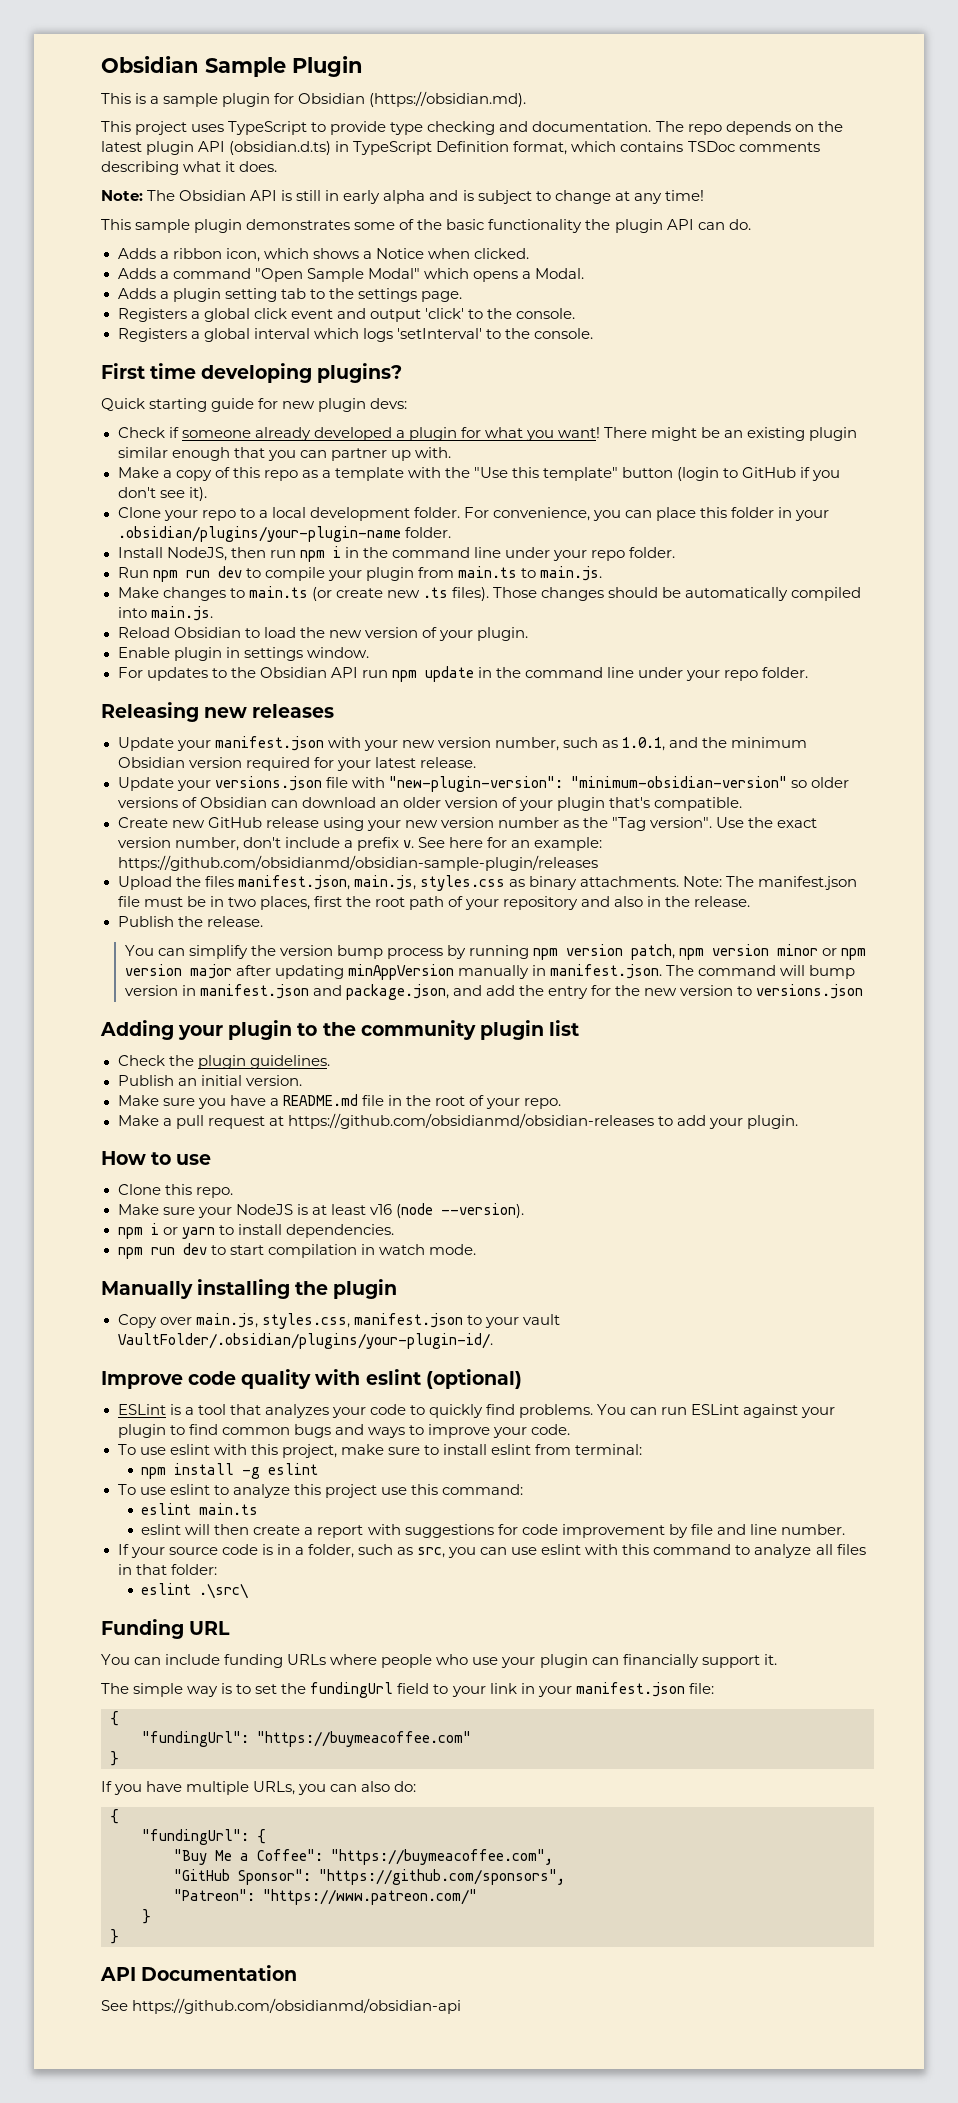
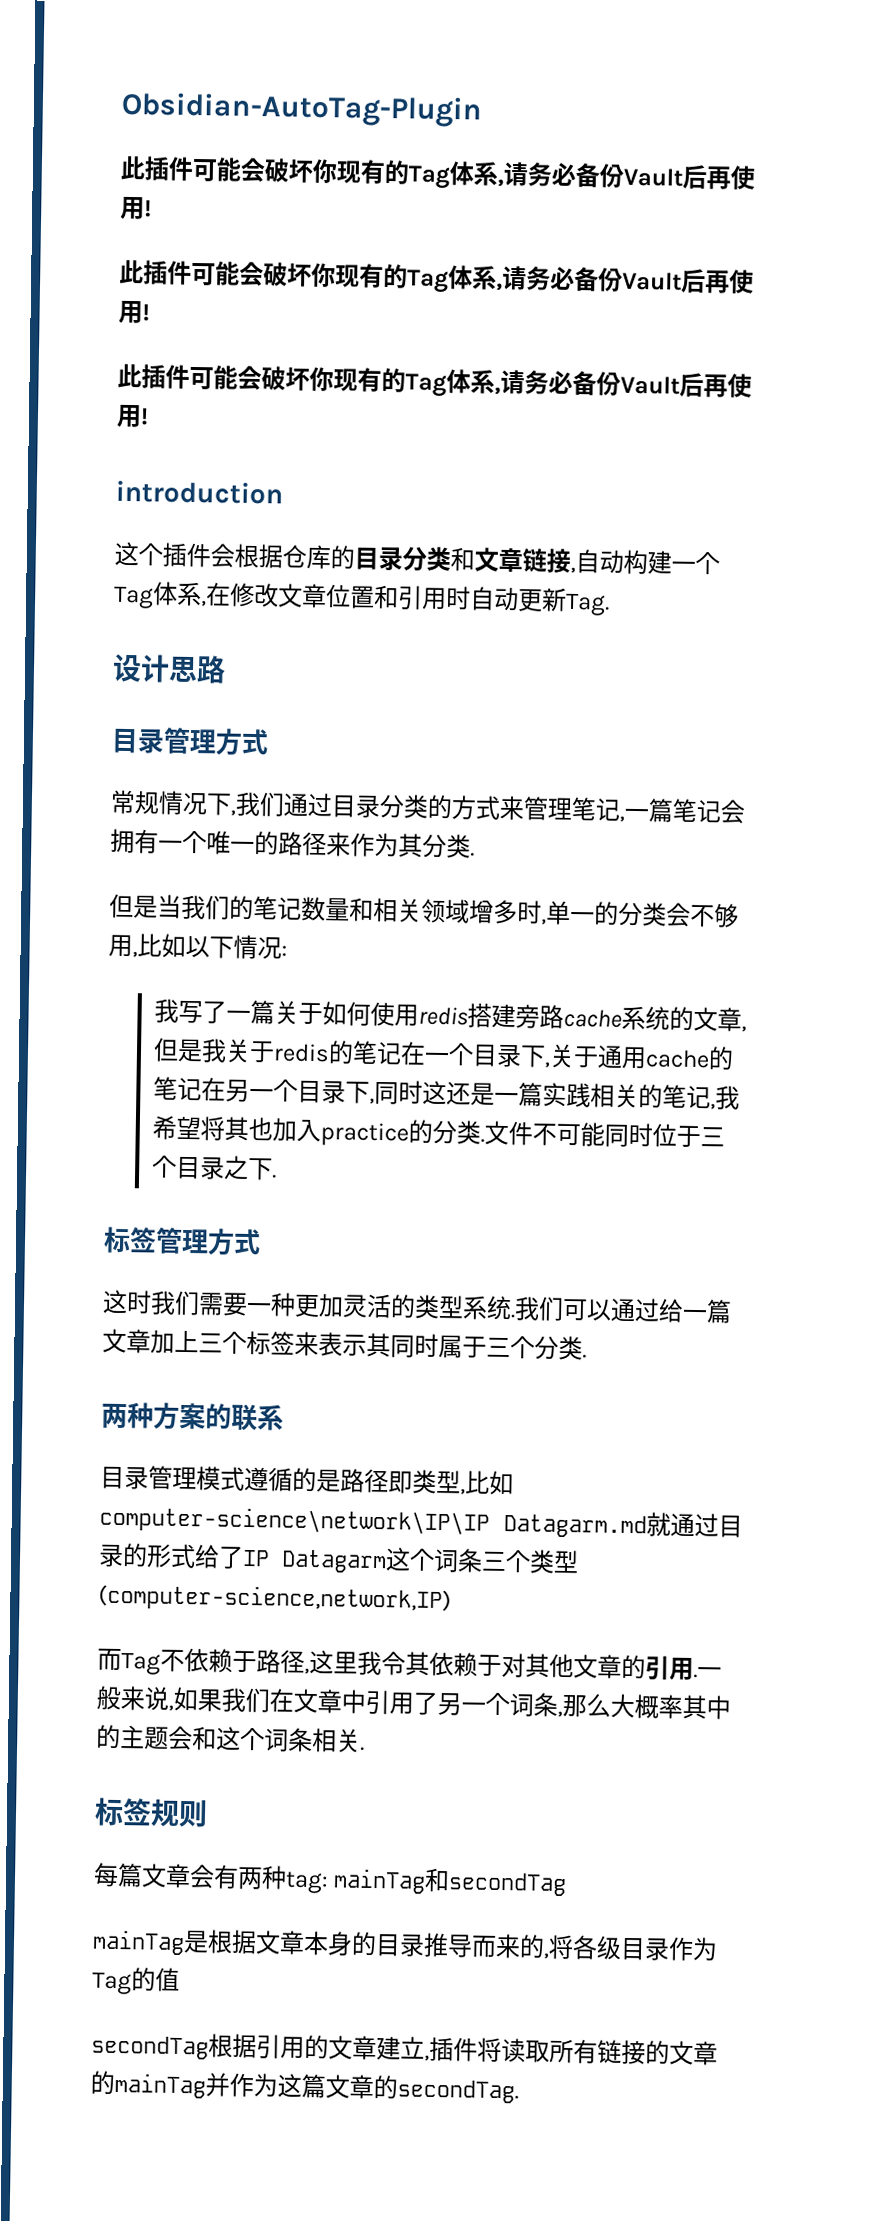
[101,56,363,77] [101,91,527,107] [101,121,843,135] [101,141,820,155] [101,161,278,175] [101,190,704,204] [101,219,751,233] [117,248,529,262] [117,268,584,282] [117,288,462,302] [117,308,575,322] [117,328,593,342] [101,363,403,383] [101,398,408,412] [117,427,858,441] [117,447,451,461] [117,467,841,481] [117,487,207,501] [117,507,830,521] [117,526,451,542] [117,546,676,562] [117,566,602,582] [117,586,862,601] [117,606,213,621] [117,627,528,641] [117,647,369,661] [117,666,809,682] [101,702,335,722] [117,736,808,751] [117,757,476,771] [117,776,849,792] [117,797,743,811] [117,817,818,831] [117,837,603,851] [117,855,598,871] [117,875,858,891] [117,896,751,910] [117,916,263,927] [124,944,867,960] [124,964,856,980] [124,984,864,1000] [100,1020,579,1040] [117,1055,330,1069] [117,1075,302,1086] [117,1094,562,1109] [117,1113,798,1129] [101,1151,212,1165] [117,1184,233,1198] [117,1203,524,1218] [117,1223,394,1239] [117,1243,476,1259] [101,1279,398,1299] [117,1313,560,1329] [117,1333,493,1349] [101,1369,522,1389] [117,1404,836,1418] [117,1424,570,1438] [117,1444,643,1458] [141,1463,319,1479] [117,1484,523,1498] [141,1503,259,1515] [141,1524,845,1538] [117,1544,866,1558] [117,1564,217,1575] [141,1583,249,1599] [101,1619,231,1639] [101,1654,777,1668] [101,1682,714,1698] [110,1711,119,1726] [142,1731,471,1747] [110,1751,119,1766] [101,1781,417,1795] [110,1809,119,1824] [142,1829,266,1845] [174,1849,553,1865] [174,1869,565,1885] [174,1889,477,1905] [142,1909,151,1924] [110,1929,119,1944] [100,1965,298,1981] [101,1998,462,2014] Obsidian Sample Plugin // This is a sample plugin for Obsidian (https://obsidian.md). // This project uses TypeScript to provide type checking and documentation. The repo depends on the latest plugin API (obsidian.d.ts) in TypeScript Definition format, which contains TSDoc comments describing what it does. // Note: The Obsidian API is still in early alpha and is subject to change at any time! // This sample plugin demonstrates some of the basic functionality the plugin API can do. // Adds a ribbon icon, which shows a Notice when clicked. // Adds a command "Open Sample Modal" which opens a Modal. // Adds a plugin setting tab to the settings page. // Registers a global click event and output 'click' to the console. // Registers a global interval which logs 'setInterval' to the console. // First time developing plugins? // Quick starting guide for new plugin devs: // Check if someone already developed a plugin for what you want! There might be an existing plugin similar enough that you can partner up with. // Make a copy of this repo as a template with the "Use this template" button (login to GitHub if you don't see it). // Clone your repo to a local development folder. For convenience, you can place this folder in your .obsidian/plugins/your-plugin-name folder. // Install NodeJS, then run npm i in the command line under your repo folder. // Run npm run dev to compile your plugin from main.ts to main.js. // Make changes to main.ts (or create new .ts files). Those changes should be automatically compiled into main.js. // Reload Obsidian to load the new version of your plugin. // Enable plugin in settings window. // For updates to the Obsidian API run npm update in the command line under your repo folder. // Releasing new releases // Update your manifest.json with your new version number, such as 1.0.1, and the minimum Obsidian version required for your latest release. // Update your versions.json file with "new-plugin-version": "minimum-obsidian-version" so older versions of Obsidian can download an older version of your plugin that's compatible. // Create new GitHub release using your new version number as the "Tag version". Use the exact version number, don't include a prefix v. See here for an example: https://github.com/obsidianmd/obsidian-sample-plugin/releases // Upload the files manifest.json, main.js, styles.css as binary attachments. Note: The manifest.json file must be in two places, first the root path of your repository and also in the release. // Publish the release. // You can simplify the version bump process by running npm version patch, npm version minor or npm version major after updating minAppVersion manually in manifest.json. The command will bump version in manifest.json and package.json, and add the entry for the new version to versions.json // Adding your plugin to the community plugin list // Check the plugin guidelines. // Publish an initial version. // Make sure you have a README.md file in the root of your repo. // Make a pull request at https://github.com/obsidianmd/obsidian-releases to add your plugin. // How to use // Clone this repo. // Make sure your NodeJS is at least v16 (node --version). // npm i or yarn to install dependencies. // npm run dev to start compilation in watch mode. // Manually installing the plugin // Copy over main.js, styles.css, manifest.json to your vault VaultFolder/.obsidian/plugins/your-plugin-id/. // Improve code quality with eslint (optional) // ESLint is a tool that analyzes your code to quickly find problems. You can run ESLint against your plugin to find common bugs and ways to improve your code. // To use eslint with this project, make sure to install eslint from terminal: // npm install -g eslint // To use eslint to analyze this project use this command: // eslint main.ts // eslint will then create a report with suggestions for code improvement by file and line number. // If your source code is in a folder, such as src, you can use eslint with this command to analyze all files in that folder: // eslint .\src\ // Funding URL // You can include funding URLs where people who use your plugin can financially support it. // The simple way is to set the fundingUrl field to your link in your manifest.json file: // { // "fundingUrl": "https://buymeacoffee.com" // } // If you have multiple URLs, you can also do: // { // "fundingUrl": { // "Buy Me a Coffee": "https://buymeacoffee.com", // "GitHub Sponsor": "https://github.com/sponsors", // "Patreon": "https://www.patreon.com/" // } // } // API Documentation // See https://github.com/obsidianmd/obsidian-api -> [121,91,483,128] [120,155,755,190] [120,196,152,220] [119,259,754,294] [118,300,150,324] [117,363,752,398] [116,404,149,428] [115,480,283,505] [114,541,720,576] [113,581,610,616] [112,653,226,684] [111,727,269,756] [110,789,746,824] [110,828,475,859] [109,893,739,928] [108,933,288,960] [154,998,748,1032] [153,1037,735,1071] [153,1076,741,1110] [152,1115,726,1148] [152,1155,278,1181] [103,1226,261,1256] [102,1289,732,1324] [102,1328,587,1361] [101,1402,284,1432] [100,1465,514,1496] [99,1505,743,1539] [98,1543,579,1574] [98,1583,452,1614] [97,1648,722,1681] [96,1685,731,1720] [96,1724,365,1753] [94,1797,208,1828] [93,1862,568,1897] [92,1929,718,1962] [92,1967,180,1995] [91,2033,718,2066] [90,2070,519,2104] Obsidian-AutoTag-Plugin // 此插件可能会破坏你现有的Tag体系,请务必备份Vault后再使用! // 此插件可能会破坏你现有的Tag体系,请务必备份Vault后再使用! // 此插件可能会破坏你现有的Tag体系,请务必备份Vault后再使用! // introduction // 这个插件会根据仓库的目录分类和文章链接,自动构建一个Tag体系,在修改文章位置和引用时自动更新Tag. // 设计思路 // 目录管理方式 // 常规情况下,我们通过目录分类的方式来管理笔记,一篇笔记会拥有一个唯一的路径来作为其分类. // 但是当我们的笔记数量和相关领域增多时,单一的分类会不够用,比如以下情况: // 我写了一篇关于如何使用redis搭建旁路cache系统的文章,但是我关于redis的笔记在一个目录下,关于通用cache的笔记在另一个目录下,同时这还是一篇实践相关的笔记,我希望将其也加入practice的分类.文件不可能同时位于三个目录之下. // 标签管理方式 // 这时我们需要一种更加灵活的类型系统.我们可以通过给一篇文章加上三个标签来表示其同时属于三个分类. // 两种方案的联系 // 目录管理模式遵循的是路径即类型,比如computer-science\network\IP\IP Datagarm.md就通过目录的形式给了IP Datagarm这个词条三个类型(computer-science,network,IP) // 而Tag不依赖于路径,这里我令其依赖于对其他文章的引用.一般来说,如果我们在文章中引用了另一个词条,那么大概率其中的主题会和这个词条相关. // 标签规则 // 每篇文章会有两种tag: mainTag和secondTag // mainTag是根据文章本身的目录推导而来的,将各级目录作为Tag的值 // secondTag根据引用的文章建立,插件将读取所有链接的文章的mainTag并作为这篇文章的secondTag.

